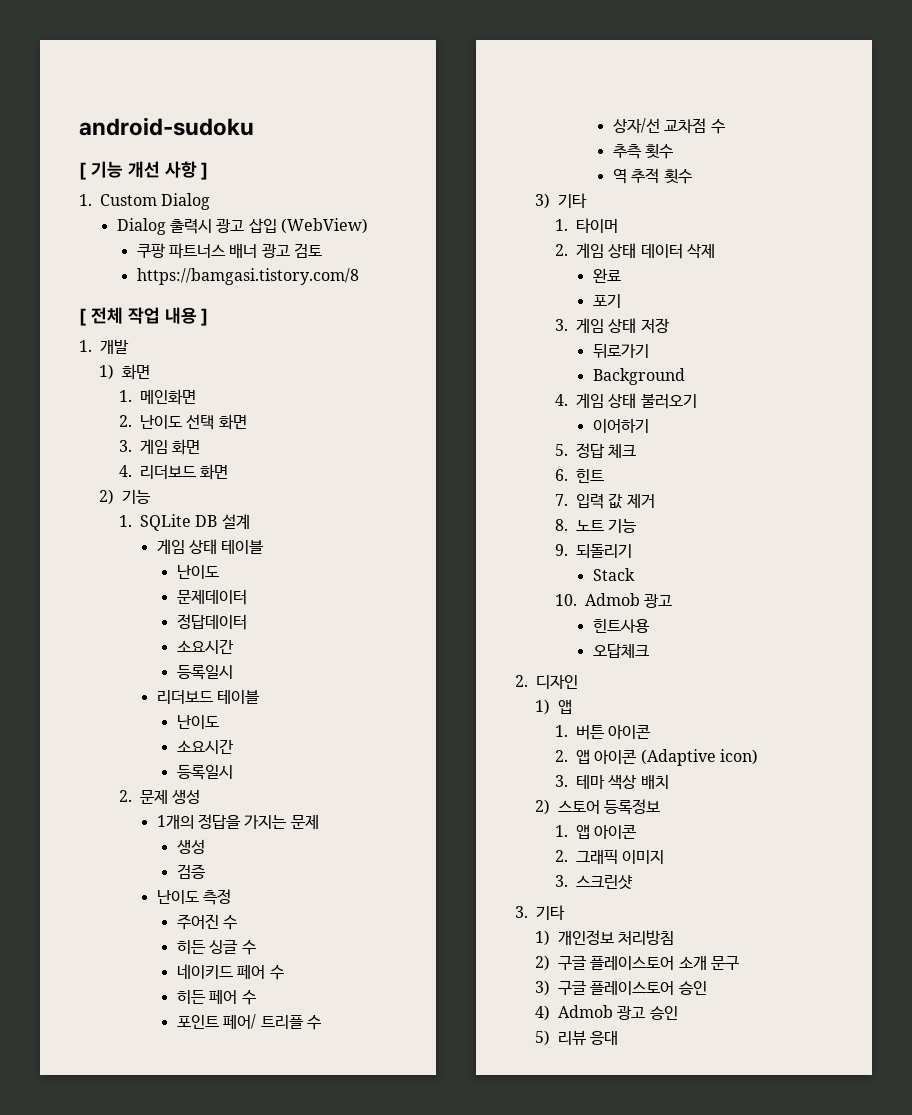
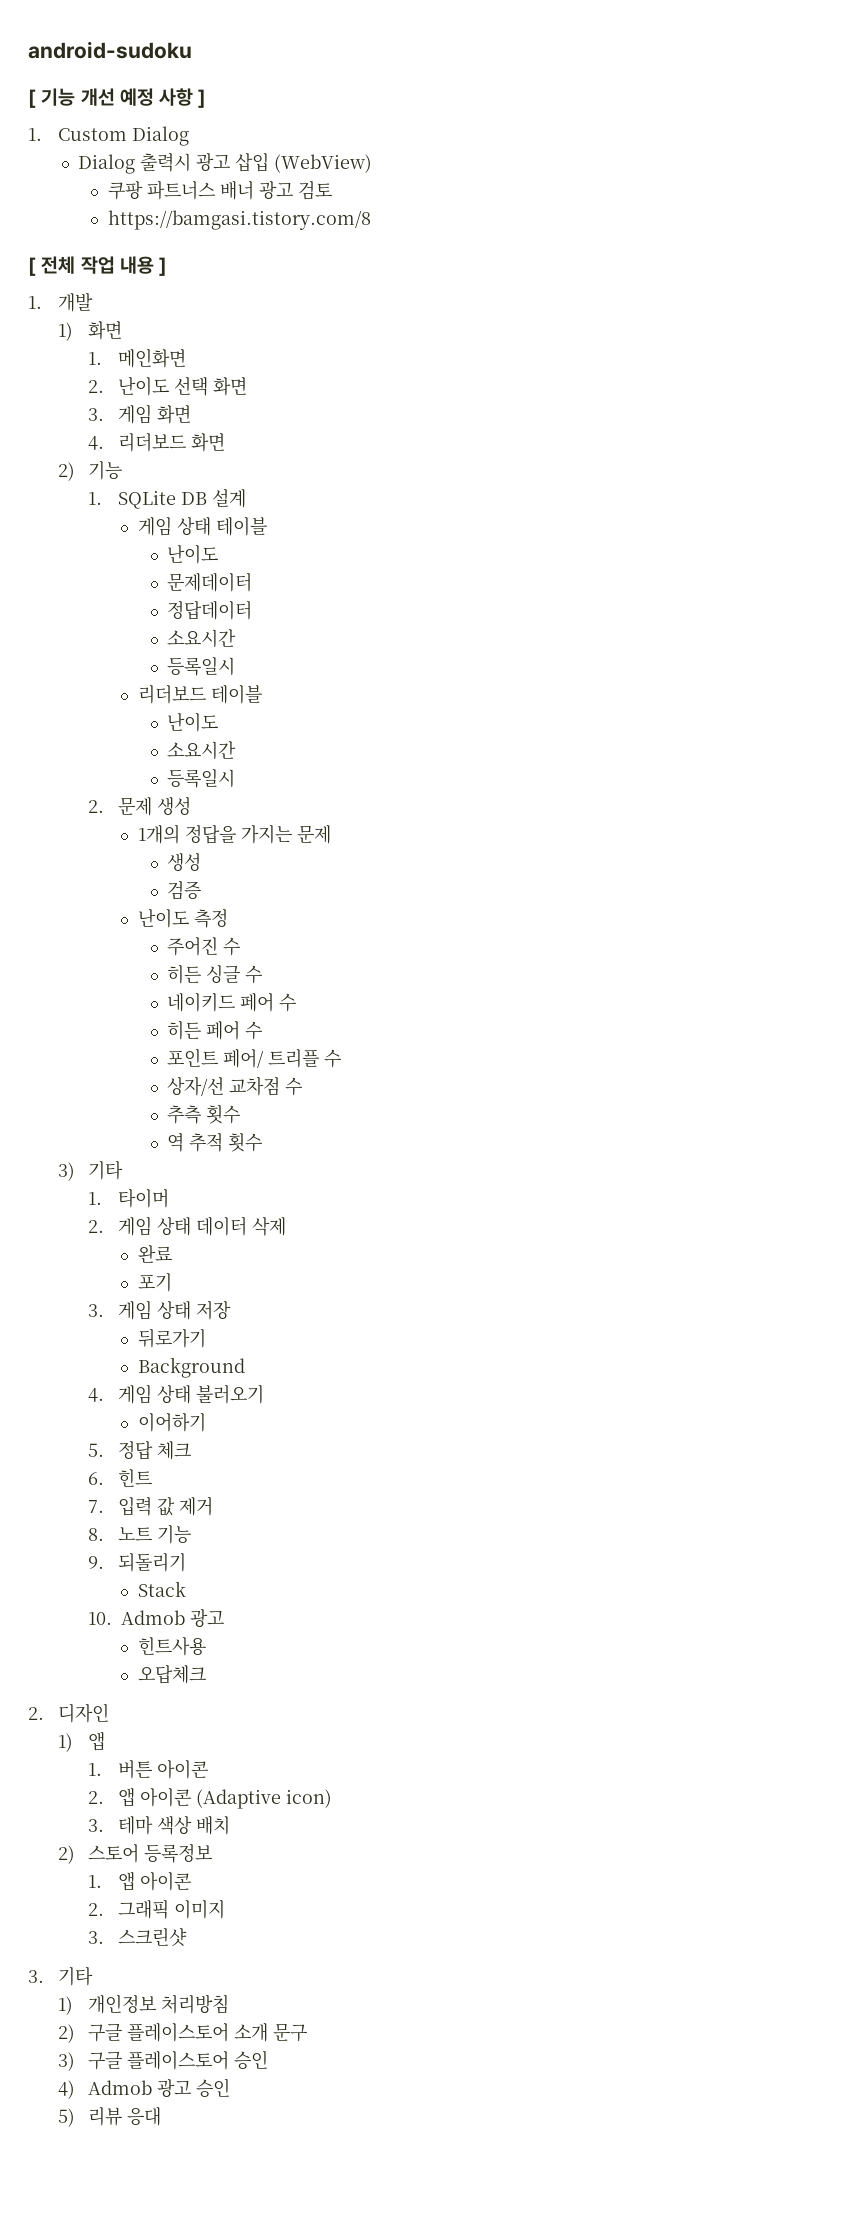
(160, 169) none -> [119,88,154,106] 예정

